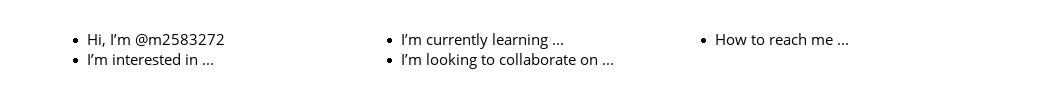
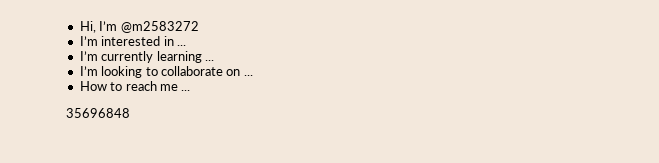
(849, 44) none -> [66,108,130,118] // 35696848

